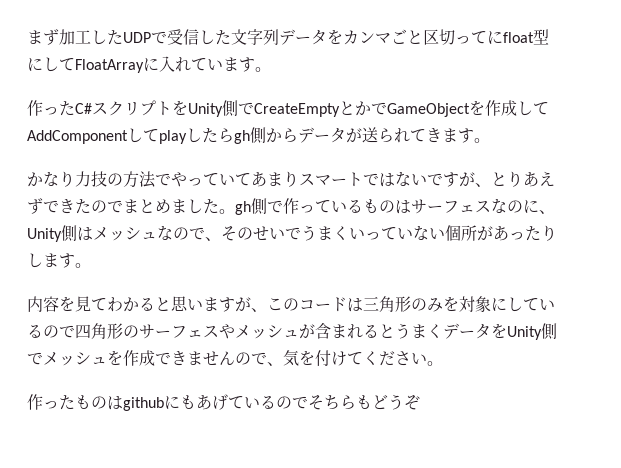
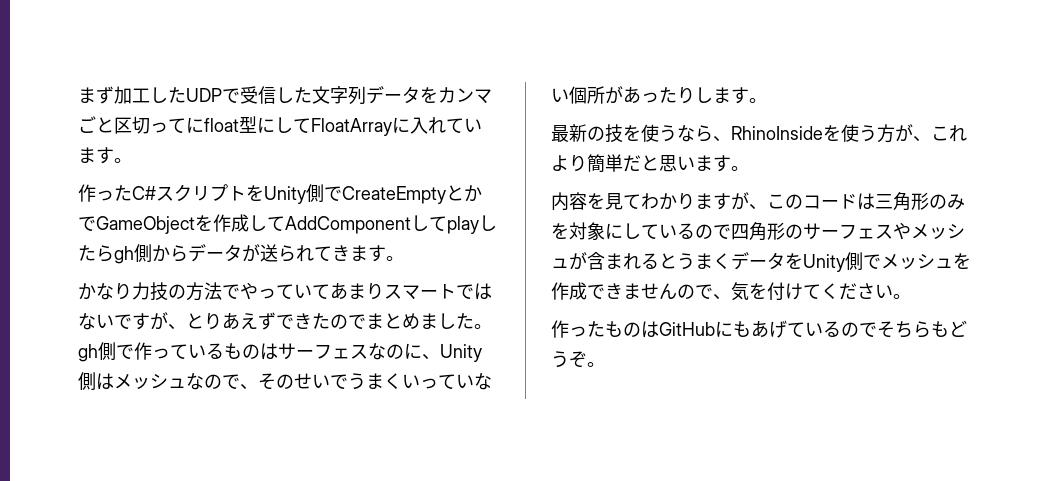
(91, 265) none -> [551,124,967,143] [551,154,749,173] // 最新の技を使うなら、RhinoInsideを使う方が、これより簡単だと思います。
[139,296,203,312] ると思い -> [677,193,695,210] り
[123,397,164,411] github -> [659,322,715,336] GitHub
(420, 402) none -> [587,362,605,367] 。

